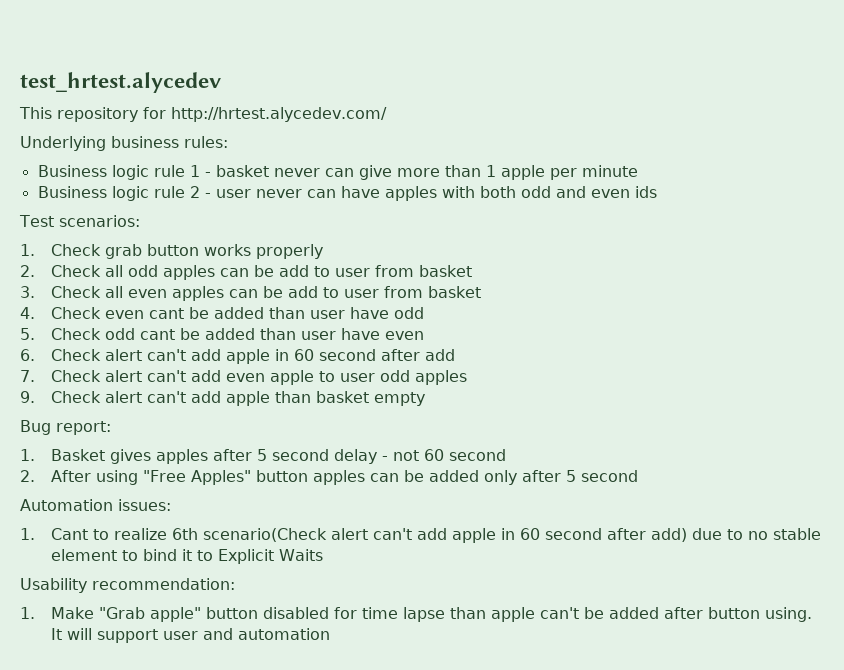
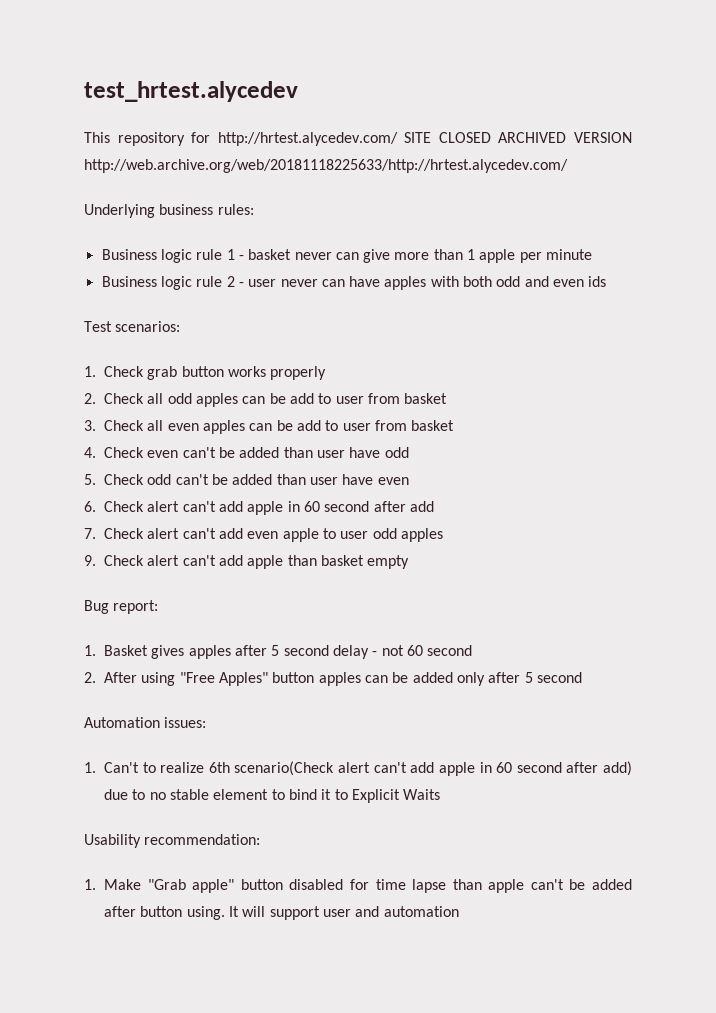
(387, 114) none -> [404,132,632,143] [84,159,568,173] SITE CLOSED ARCHIVED VERSION http://web.archive.org/web/20181118225633/http://hrtest.alycedev.com/
[148,308,184,319] cant -> [182,447,216,458] can't
[139,329,175,340] cant -> [175,474,209,485] can't
[50,528,88,540] Cant -> [104,762,139,773] Can't

